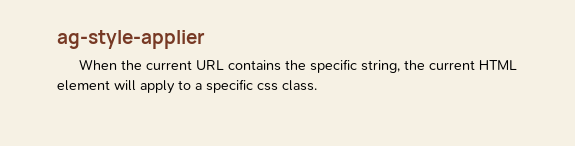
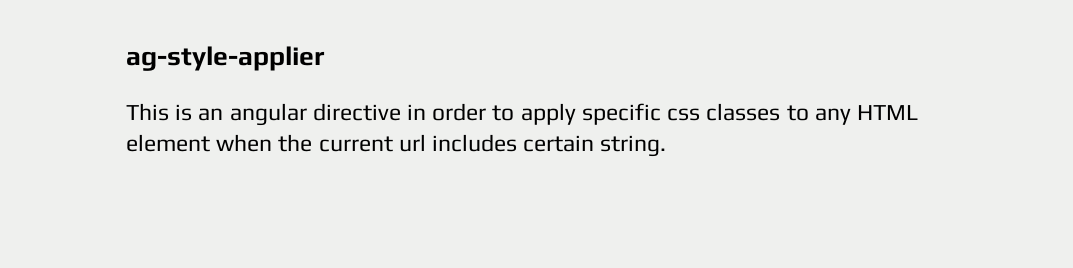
[79,59,518,73] [57,79,317,94] When the current URL contains the specific string, the current HTML element will apply to a specific css class. -> [126,103,918,126] [126,134,667,157] This is an angular directive in order to apply specific css classes to any HTML element when the current url includes certain string.

